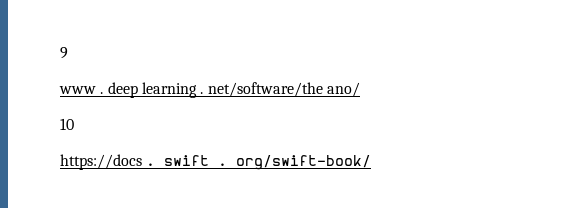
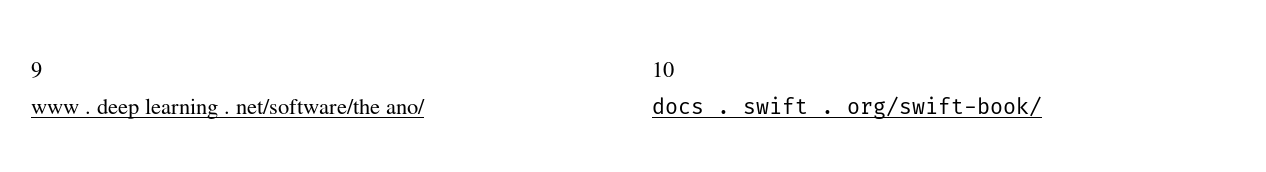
[60,154,142,170] https://docs -> [652,97,704,114] docs

